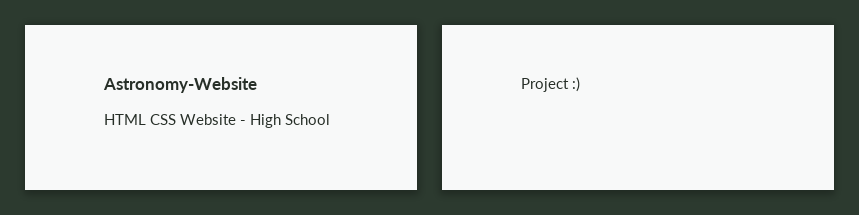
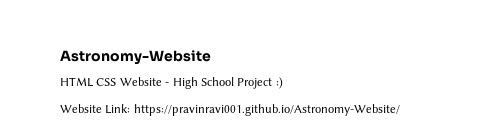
(580, 84) none -> [60,104,400,116] // Website Link: https://pravinravi001.github.io/Astronomy-Website/

